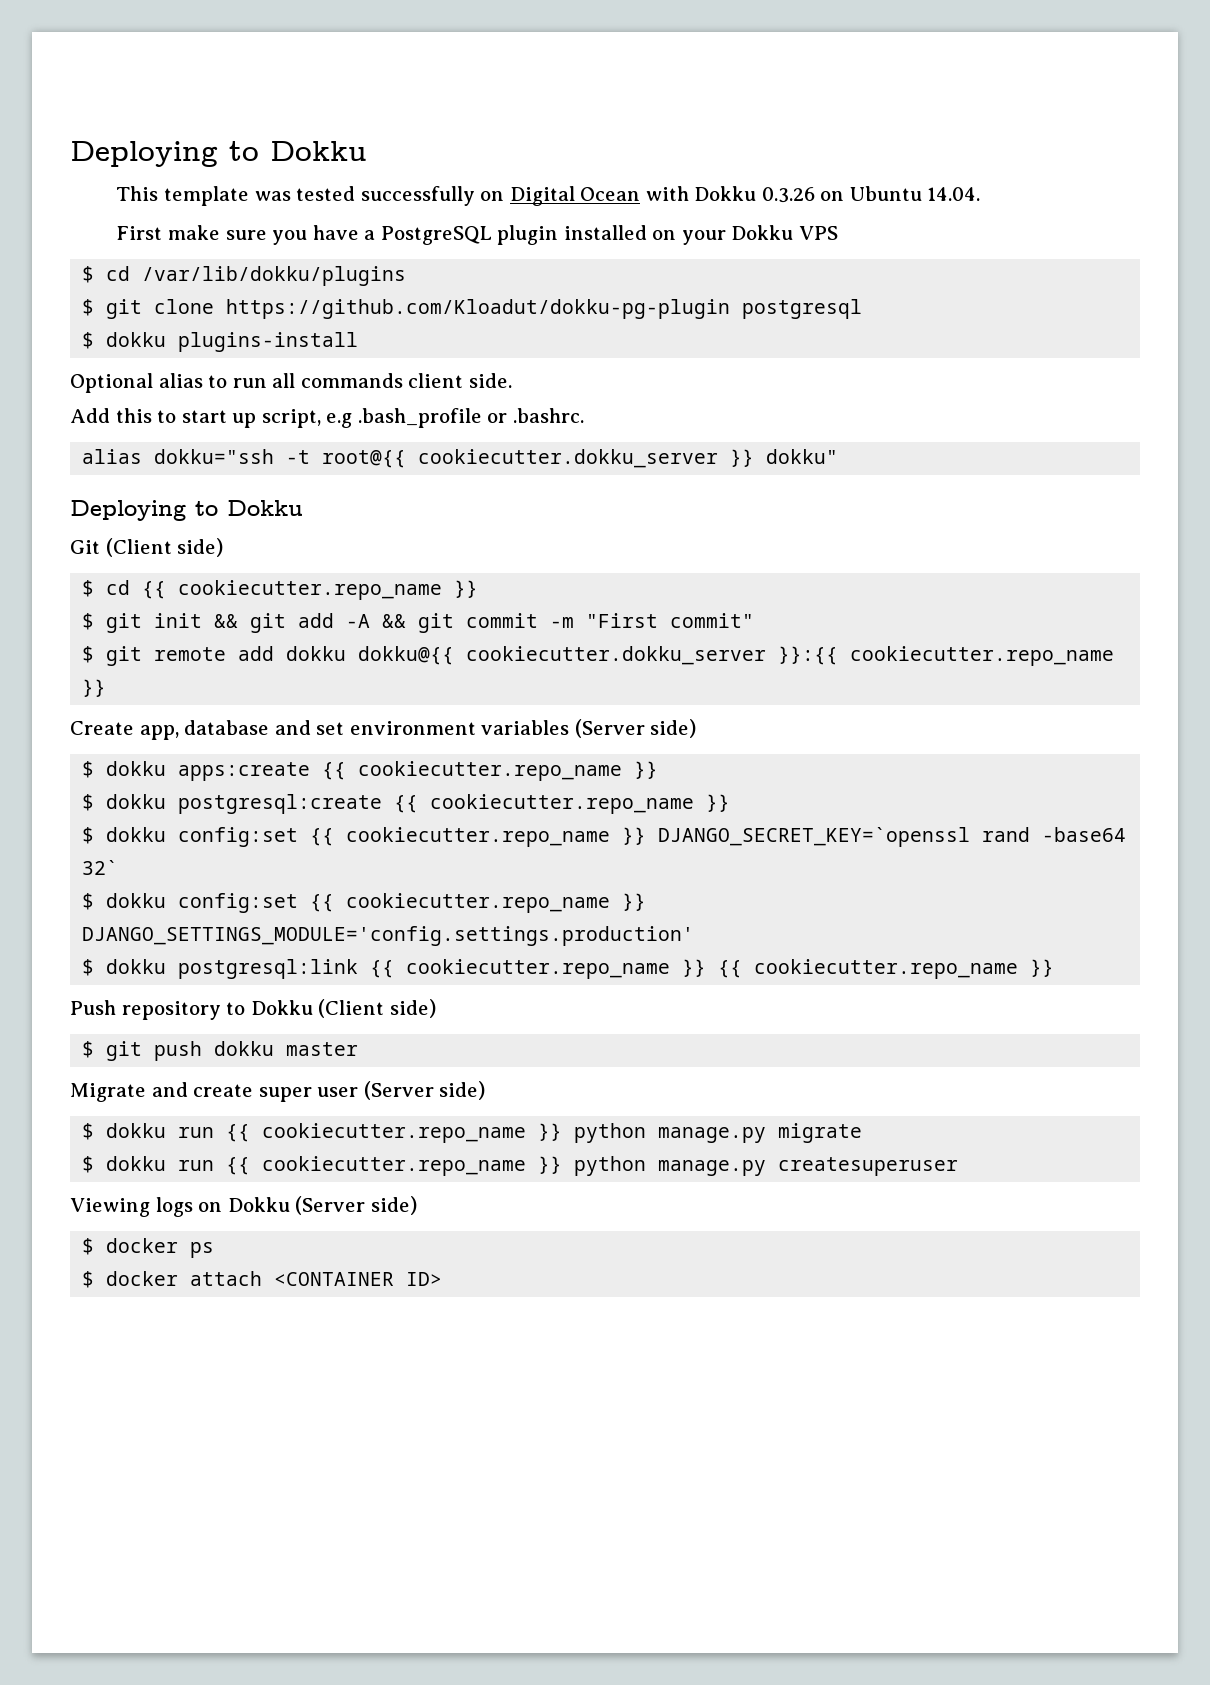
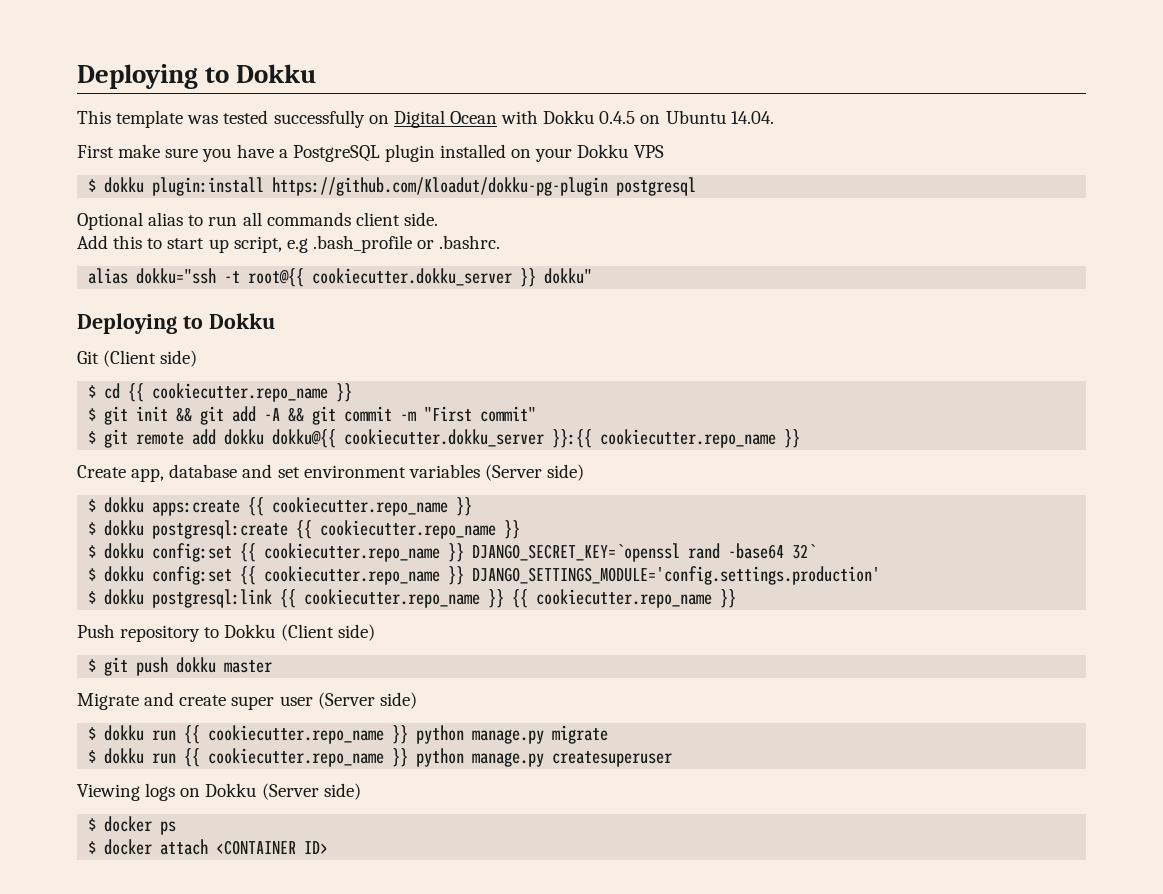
[761,187,815,203] 0.3.26 -> [599,111,636,124] 0.4.5
[106,266,407,286] [82,299,215,319] cd /var/lib/dokku/plugins // $ git clone -> [104,177,265,196] dokku plugin:install
[82,332,359,352] // $ dokku plugins-install -> (697, 186) none

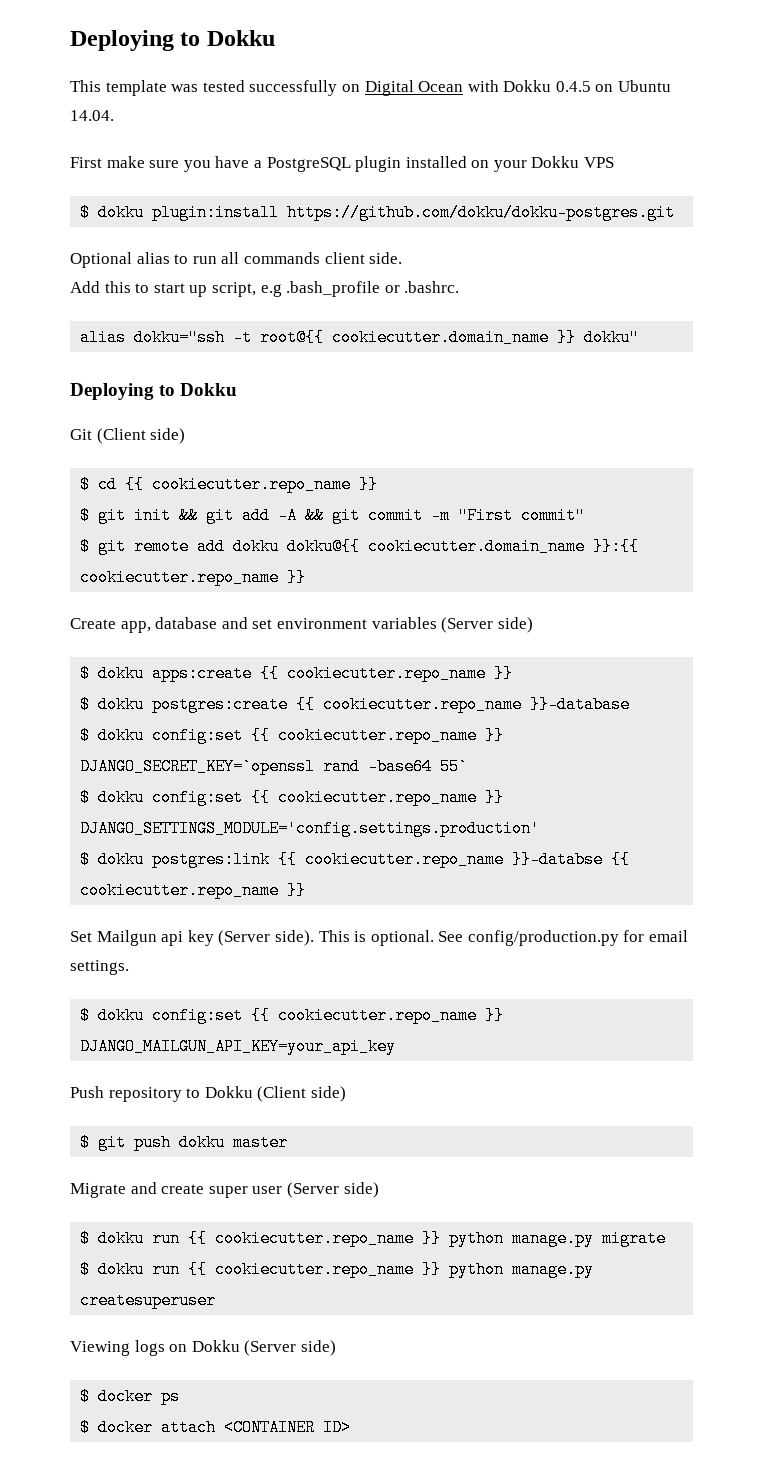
[272,177,697,196] https://github.com/Kloadut/dokku-pg-plugin postgresql -> [287,204,676,221] https://github.com/dokku/dokku-postgres.git
[312,268,513,286] cookiecutter.dokku_server -> [332,329,550,346] cookiecutter.domain_name
[344,429,545,447] cookiecutter.dokku_server -> [368,538,586,555] cookiecutter.domain_name
[152,520,521,539] postgresql:create {{ cookiecutter.repo_name }} -> [152,696,631,713] postgres:create {{ cookiecutter.repo_name }}-database
[792,544,817,559] 32` -> [440,758,469,775] 55`
[152,589,737,608] postgresql:link {{ cookiecutter.repo_name }} {{ cookiecutter.repo_name }} -> [152,851,631,868] [80,882,307,899] [70,930,689,946] [70,960,129,975] [80,1007,505,1024] [80,1038,397,1055] postgres:link {{ cookiecutter.repo_name }}-databse {{ cookiecutter.repo_name }} // Set Mailgun api key (Server side). This is optional. See config/production.py for email settings. // $ dokku config:set {{ cookiecutter.repo_name }} DJANGO_MAILGUN_API_KEY=your_api_key

